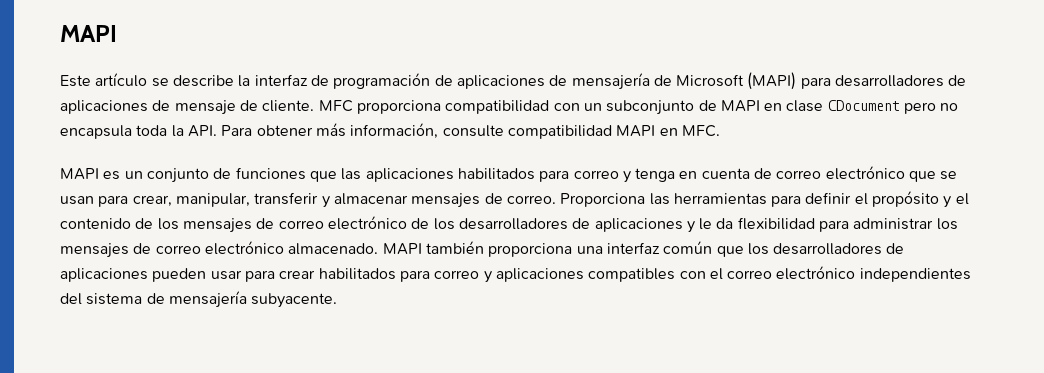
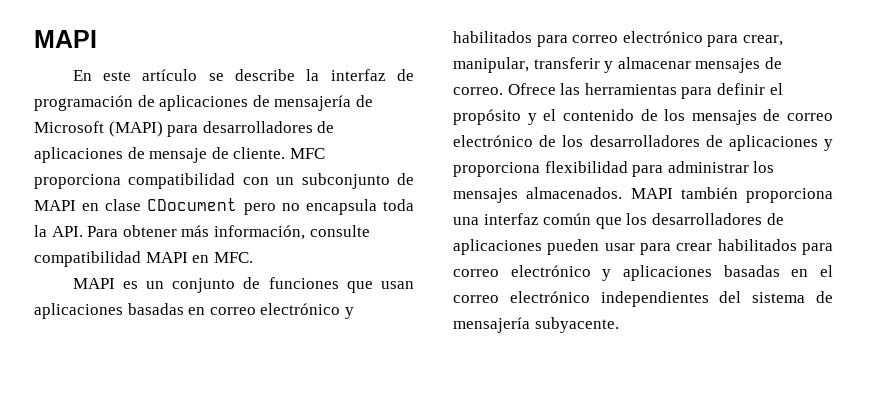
[60,75,91,87] Este -> [72,70,132,81] En este
[341,166,958,183] [60,196,94,205] las aplicaciones habilitados para correo y tenga en cuenta de correo electrónico que se usan -> [381,281,414,289] [34,303,354,319] [453,31,703,47] usan aplicaciones basadas en correo electrónico y habilitados para correo electrónico
[560,193,646,207] Proporciona -> [507,83,556,95] Ofrece
[699,218,734,230] le da -> [453,162,540,177] proporciona
[133,241,379,255] de correo electrónico almacenado. -> [526,187,623,199] almacenados.
(480, 274) none -> [510,265,591,277] electrónico
[588,268,706,282] compatibles con -> [723,265,809,277] basadas en

